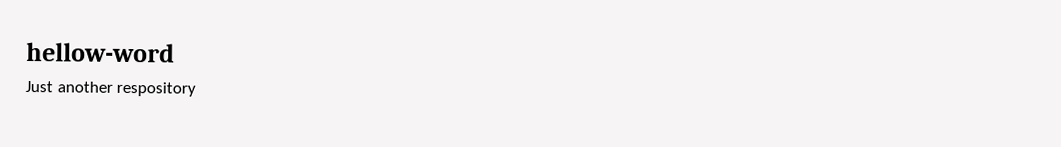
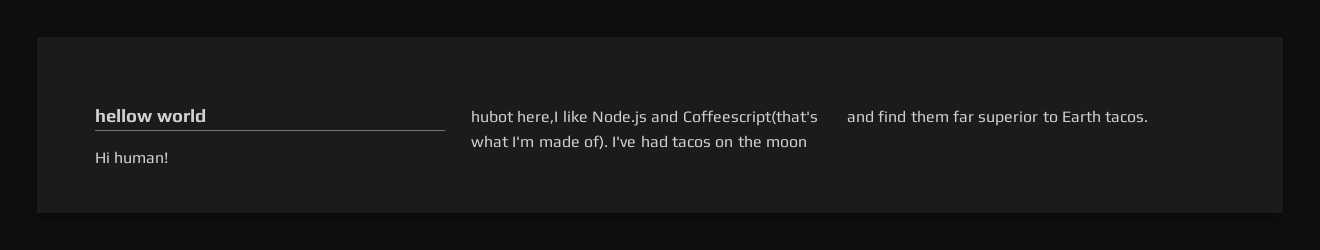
[26,41,175,63] [25,80,197,97] hellow-word // Just another respository -> [95,109,206,123] [95,151,169,164] [471,110,818,126] [471,135,807,150] [847,110,1149,126] hellow world // Hi human! // hubot here,I like Node.js and Coffeescript(that's what I'm made of). I've had tacos on the moon and find them far superior to Earth tacos.

